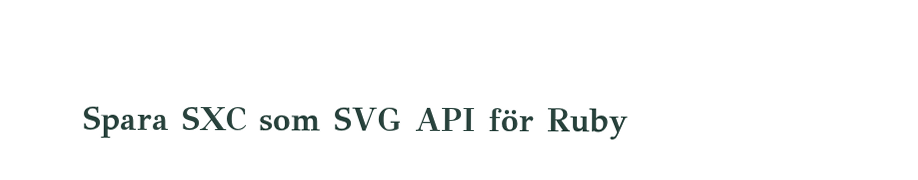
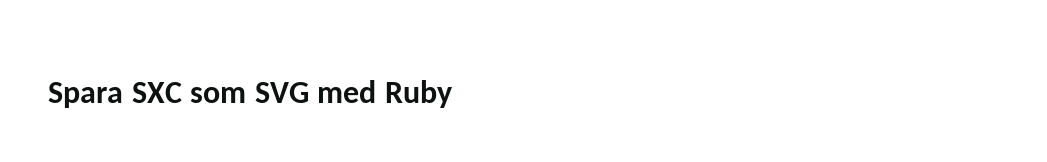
[414,107,534,132] API för -> [317,80,377,103] med

